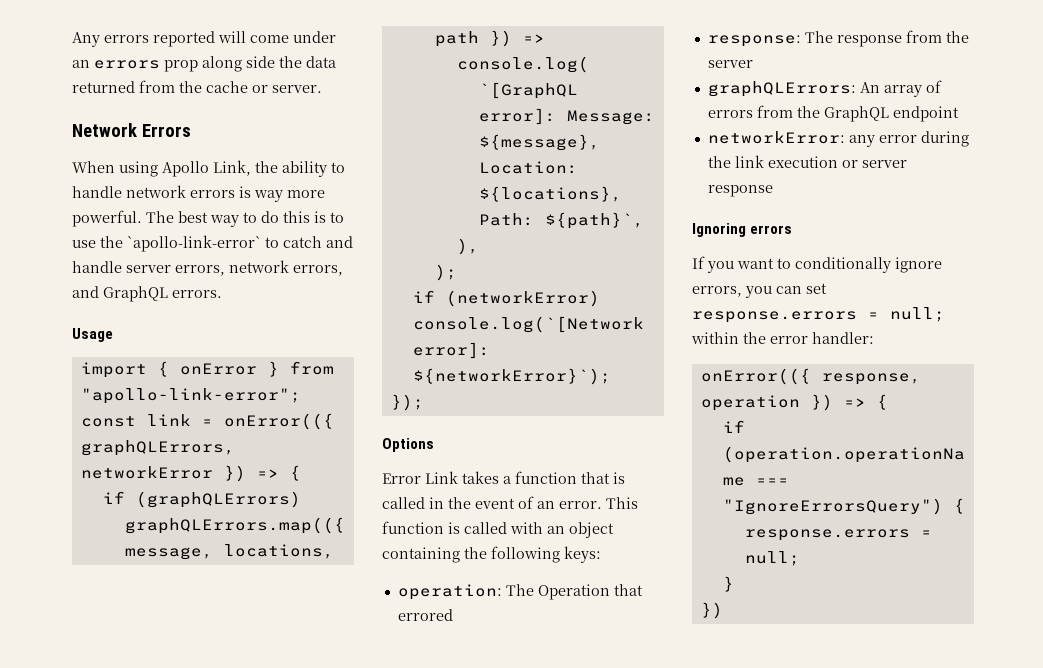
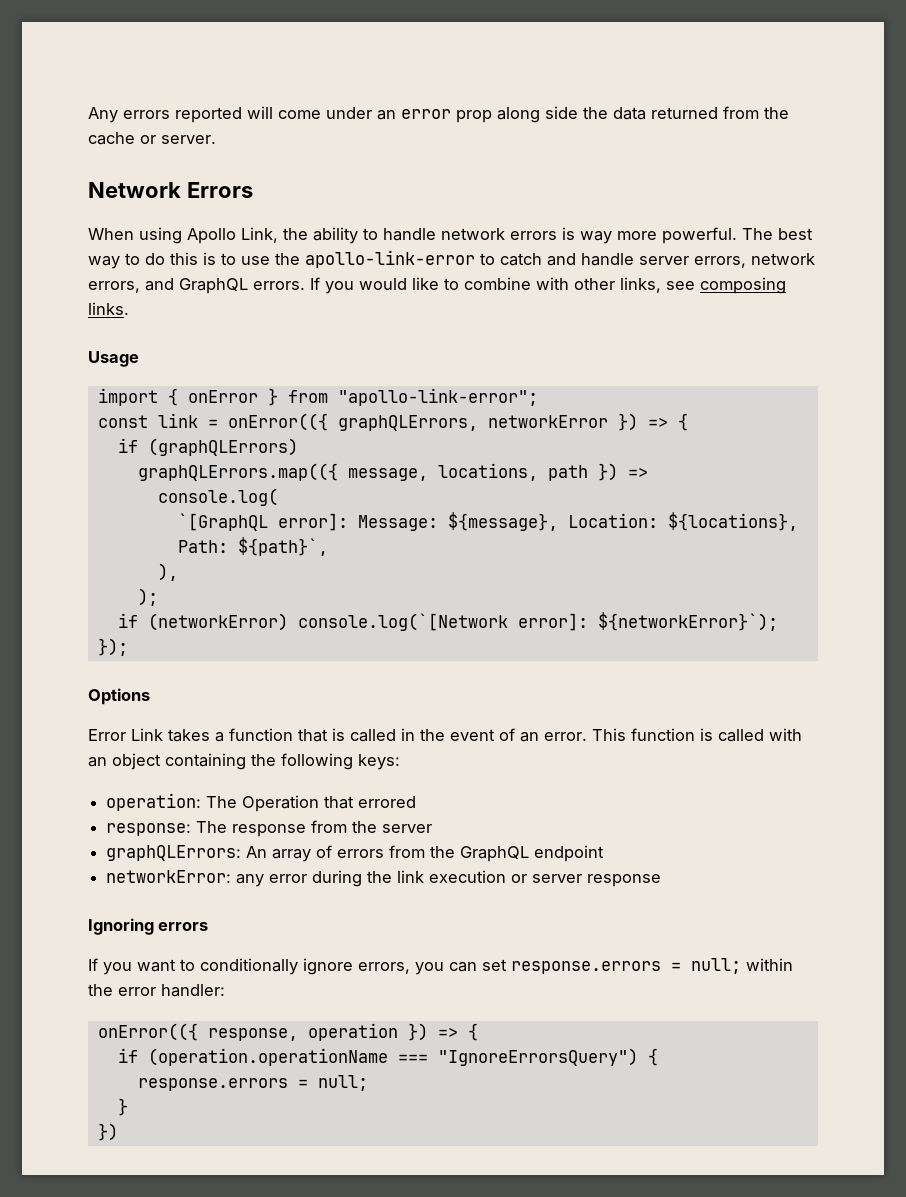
[94,60,160,69] errors -> [401,109,451,119] error
[127,235,261,252] `apollo-link-error` -> [305,250,475,268] apollo-link-error
(222, 294) none -> [310,277,786,294] [88,302,129,315] If you would like to combine with other links, see composing links.

